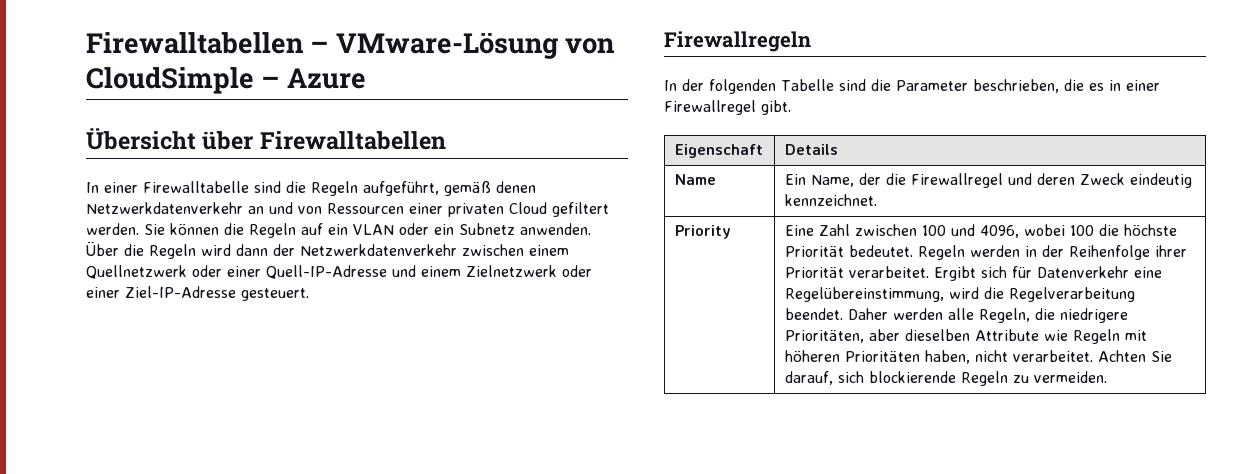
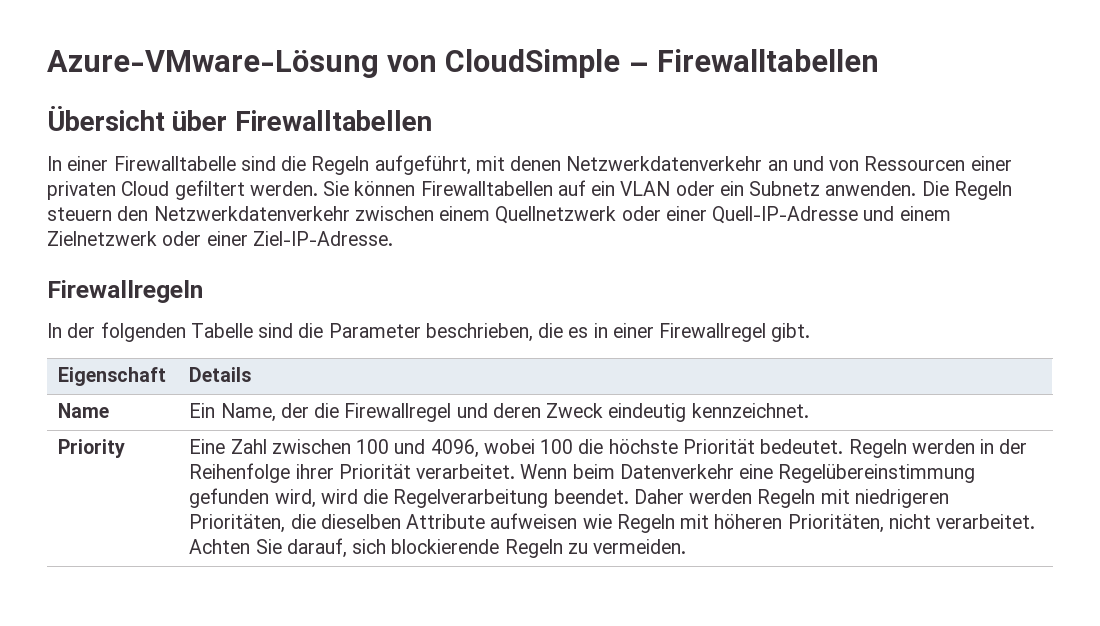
[86,32,558,59] Firewalltabellen – VMware-Lösung -> [47,50,379,78] Azure-VMware-Lösung
[286,68,366,89] Azure -> [656,49,879,72] Firewalltabellen
[444,181,491,196] gemäß -> [475,156,505,171] mit
[224,223,296,238] die Regeln -> [420,181,553,196] Firewalltabellen
[86,242,295,259] Über die Regeln wird dann der -> [921,181,1012,200] [47,206,149,221] Die Regeln steuern den
[125,286,309,301] Ziel-IP-Adresse gesteuert. -> [252,231,393,246] Ziel-IP-Adresse.
[933,266,1162,281] [784,287,944,302] Ergibt sich für Datenverkehr eine Regelübereinstimmung, -> [520,464,976,483] [189,488,316,508] Wenn beim Datenverkehr eine Regelübereinstimmung gefunden wird,
[947,308,1128,323] [784,329,900,343] alle Regeln, die niedrigere Prioritäten, aber -> [757,489,949,508] [189,514,316,533] Regeln mit niedrigeren Prioritäten, die
(1039, 335) none -> [490,513,578,529] aufweisen
[844,350,970,364] Prioritäten haben, -> [787,514,884,533] Prioritäten,

